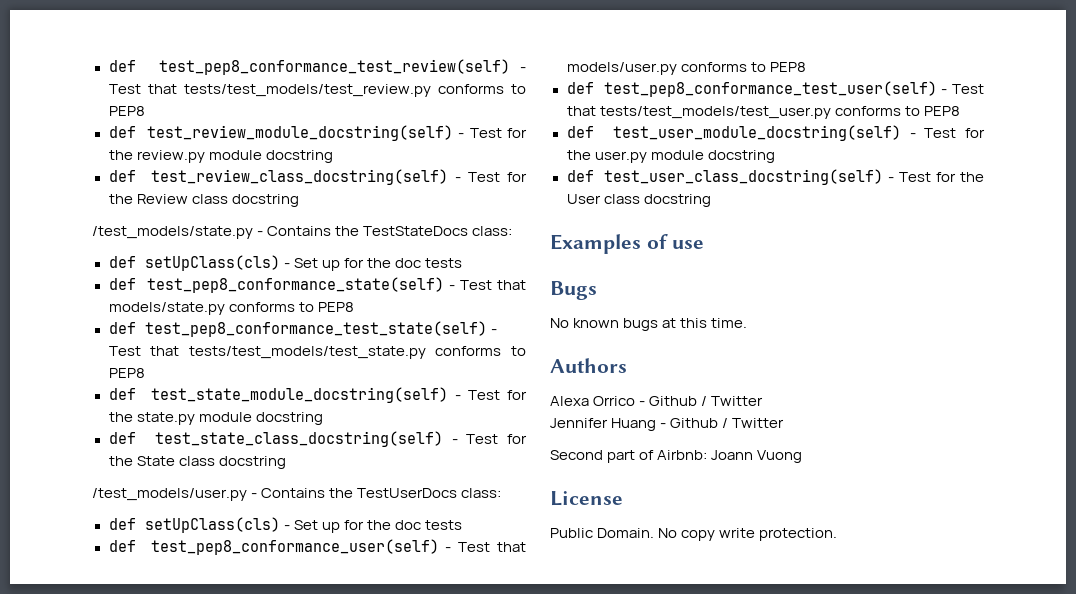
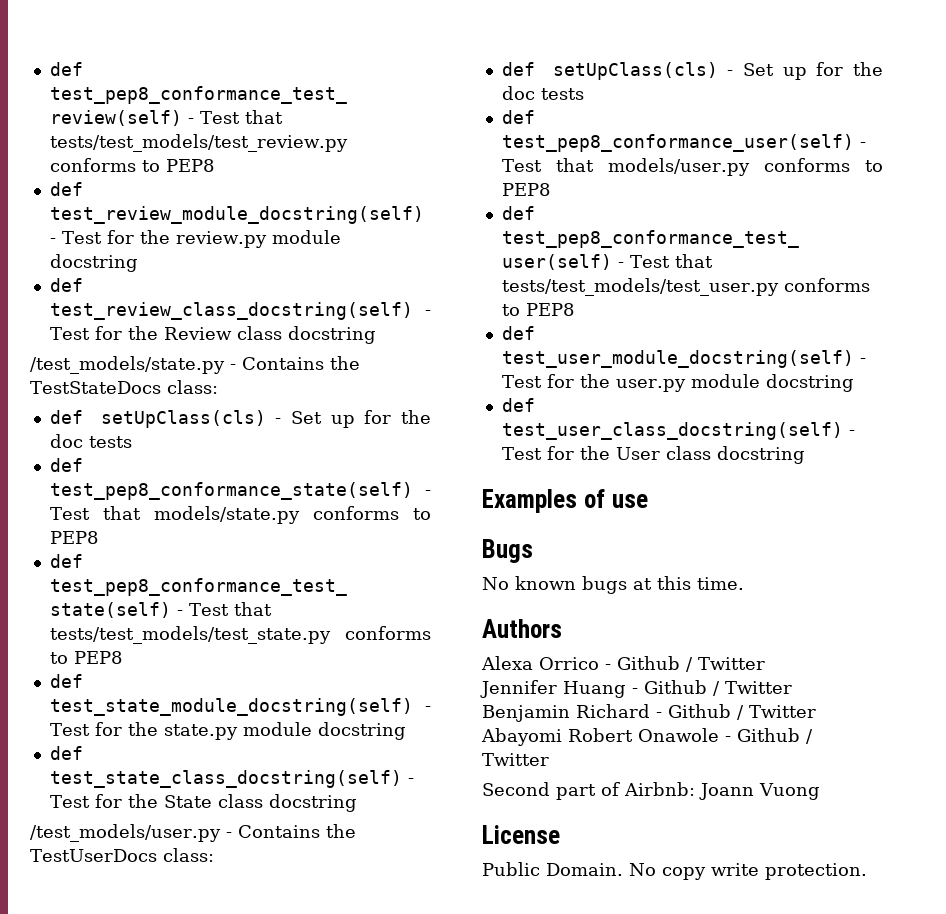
(785, 423) none -> [482,704,816,722] [481,728,813,746] [482,753,549,766] Benjamin Richard - Github / Twitter Abayomi Robert Onawole - Github / Twitter

